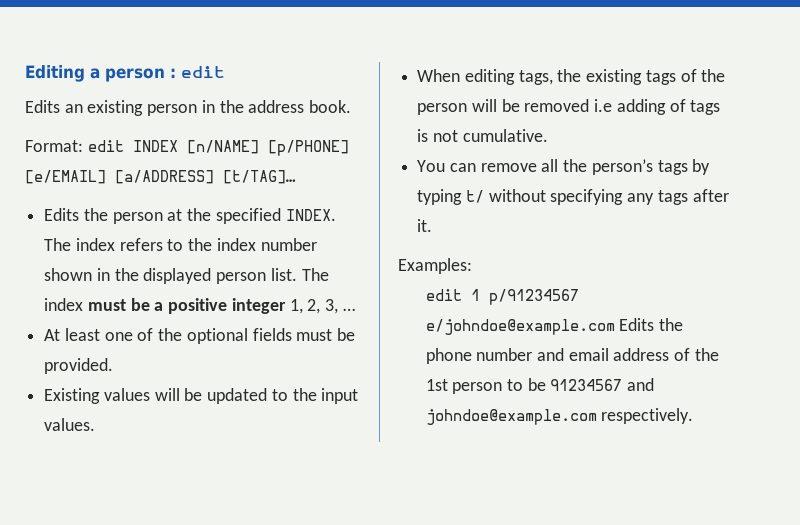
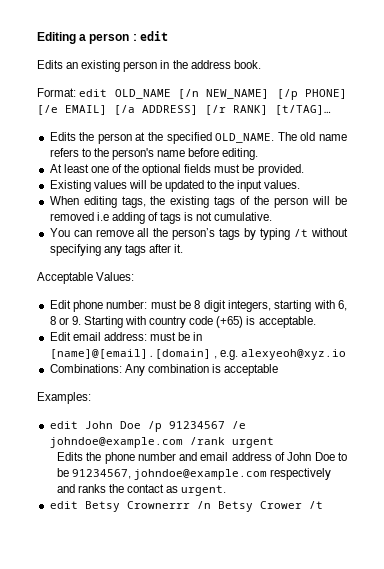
[132,140,349,156] [25,170,214,184] INDEX [n/NAME] [p/PHONE] [e/EMAIL] [a/ADDRESS] -> [114,89,347,100] [37,105,268,115] OLD_NAME [/n NEW_NAME] [/p PHONE] [/e EMAIL] [/a ADDRESS] [/r RANK]
[285,209,336,221] [44,238,317,251] [44,268,329,284] [44,298,355,314] INDEX. The index refers to the index number shown in the displayed person list. The index must be a positive integer 1, 2, 3, … -> [215,132,347,143] [49,148,259,160] OLD_NAME. The old name refers to the person's name before editing.
[465,190,484,203] t/ -> [294,229,309,237] /t
[398,258,472,274] [425,289,579,305] [425,319,615,335] Examples: // edit 1 p/91234567 e/johndoe@example.com -> [37,272,135,284] [49,300,347,312] [49,316,316,328] [49,332,203,341] [49,349,346,360] [49,364,279,376] [37,392,91,404] [49,421,246,432] [49,437,274,448] Acceptable Values: // Edit phone number: must be 8 digit integers, starting with 6, 8 or 9. Starting with country code (+65) is acceptable. // Edit email address: must be in [name]@[email].[domain] , e.g. alexyeoh@xyz.io // Combinations: Any combination is acceptable // Examples: // edit John Doe /p 91234567 /e johndoe@example.com /rank urgent //
[694,348,719,361] [425,378,655,394] [425,408,694,425] the 1st person to be 91234567 and johndoe@example.com respectively. -> [287,452,347,461] [56,468,332,480] [56,484,227,496] [49,501,323,512] John Doe to be 91234567, johndoe@example.com respectively and ranks the contact as urgent. // edit Betsy Crownerrr /n Betsy Crower /t

